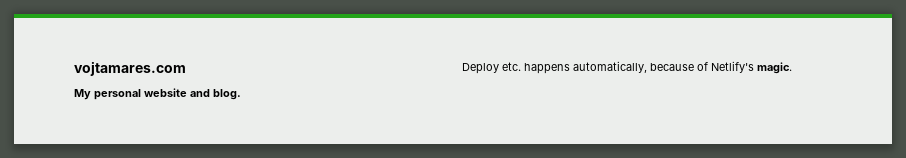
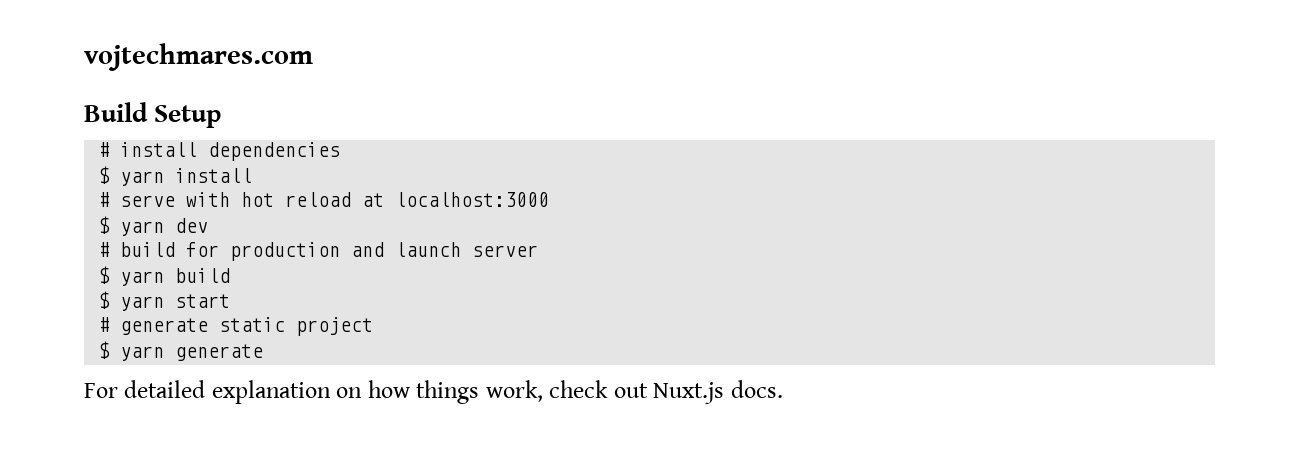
[74,61,186,76] [74,88,241,100] [462,61,792,74] vojtamares.com // My personal website and blog. // Deploy etc. happens automatically, because of Netlify's magic. -> [84,43,313,71] [84,102,222,128] [98,142,341,161] [98,166,253,186] [98,192,550,207] [98,216,209,236] [98,242,539,261] [98,266,231,286] [98,291,231,311] [98,317,374,336] [98,341,264,361] [84,380,783,404] vojtechmares.com // Build Setup // # install dependencies // $ yarn install // # serve with hot reload at localhost:3000 // $ yarn dev // # build for production and launch server // $ yarn build // $ yarn start // # generate static project // $ yarn generate // For detailed explanation on how things work, check out Nuxt.js docs.

